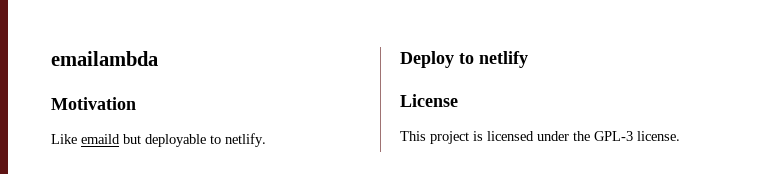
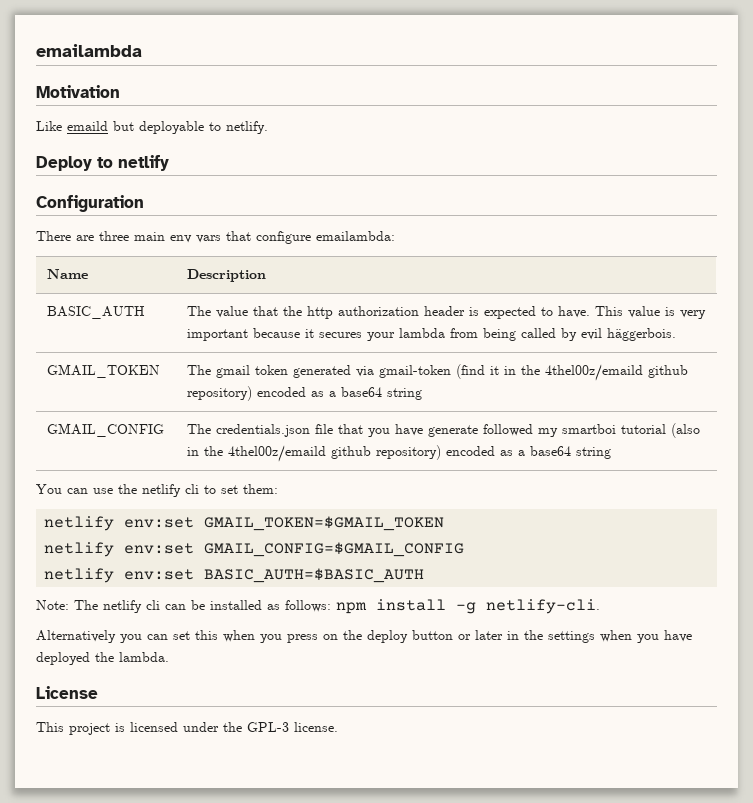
(528, 59) none -> [36,195,144,212] [36,231,395,244] [47,269,89,279] [187,269,267,282] [47,306,146,319] [187,306,707,319] [187,328,677,341] [47,364,161,378] [187,364,689,381] [187,386,423,401] [47,423,165,437] [187,423,701,438] [187,445,612,462] [36,484,278,497] [44,516,445,531] [44,542,465,557] [44,568,425,583] [36,599,600,614] [36,630,692,643] [36,652,169,665] // Configuration // There are three main env vars that configure emailambda: // Name | Description // BASIC_AUTH | The value that the http authorization header is expected to have. This value is very important because it secures your lambda from being called by evil häggerbois. // GMAIL_TOKEN | The gmail token generated via gmail-token (find it in the 4thel00z/emaild github repository) encoded as a base64 string // GMAIL_CONFIG | The credentials.json file that you have generate followed my smartboi tutorial (also in the 4thel00z/emaild github repository) encoded as a base64 string // You can use the netlify cli to set them: // netlify env:set GMAIL_TOKEN=$GMAIL_TOKEN // netlify env:set GMAIL_CONFIG=$GMAIL_CONFIG // netlify env:set BASIC_AUTH=$BASIC_AUTH // Note: The netlify cli can be installed as follows: npm install -g netlify-cli. // Alternatively you can set this when you press on the deploy button or later in the settings when you have deployed the lambda.

